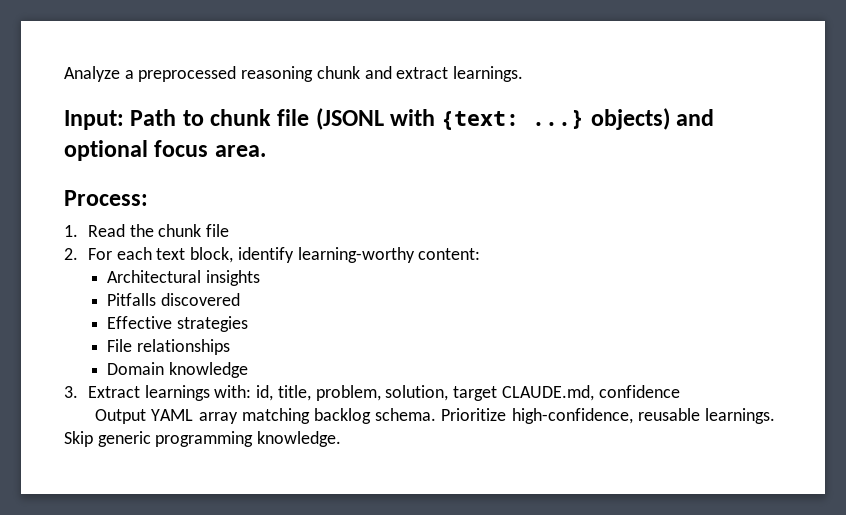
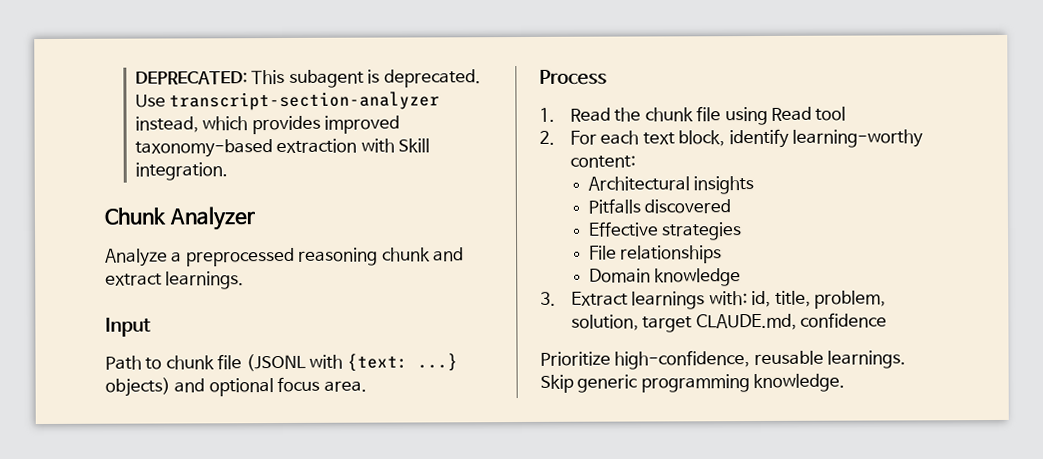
(64, 74) none -> [134,69,481,88] [134,91,441,111] [134,115,401,135] [134,138,431,158] [134,162,228,181] [104,206,256,231] DEPRECATED: This subagent is deprecated. Use transcript-section-analyzer instead, which provides improved taxonomy-based extraction with Skill integration. // Chunk Analyzer //
[64,110,124,130] Input: -> [105,317,151,337] Input //
[64,190,148,206] Process: -> [539,69,607,85] Process
(230, 230) none -> [724,106,847,126] using Read tool
[95,408,437,424] Output YAML array matching backlog schema. -> (888, 320) none

